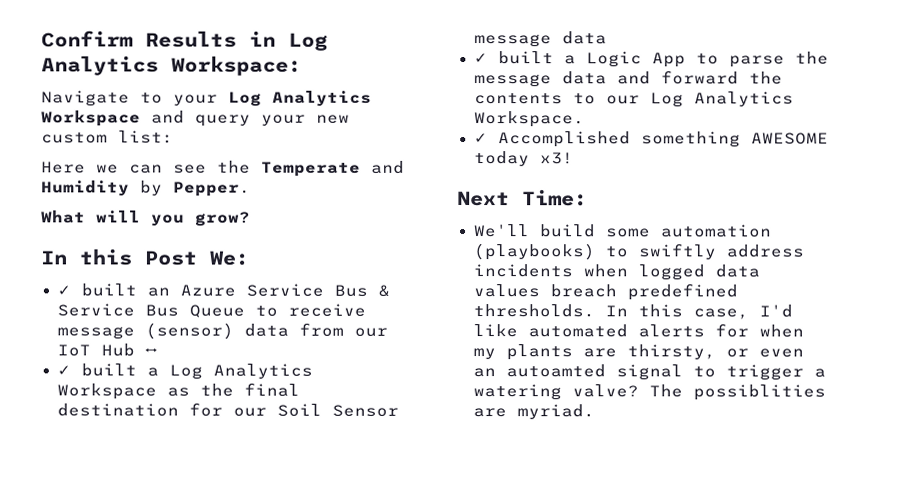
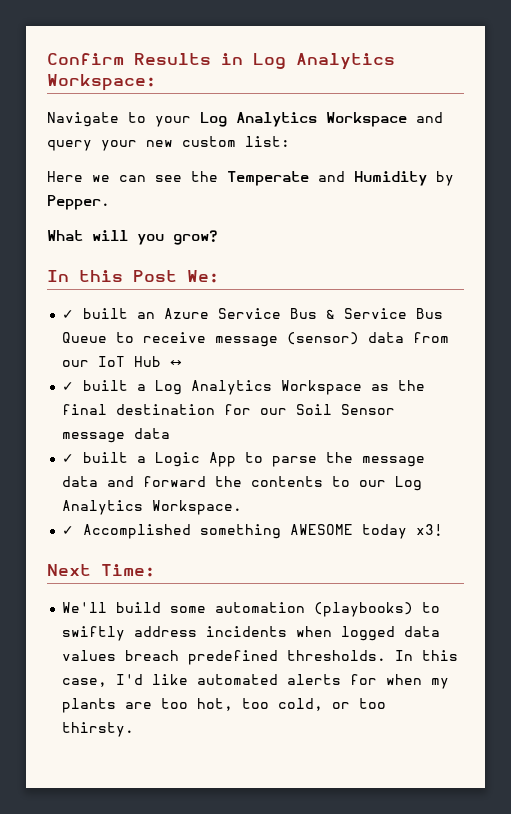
[626,344,804,360] [472,364,826,381] [472,384,826,401] [472,404,595,420] thirsty, or even an autoamted signal to trigger a watering valve? The possiblities are myriad. -> [161,698,387,711] [62,722,135,737] too hot, too cold, or too thirsty.

